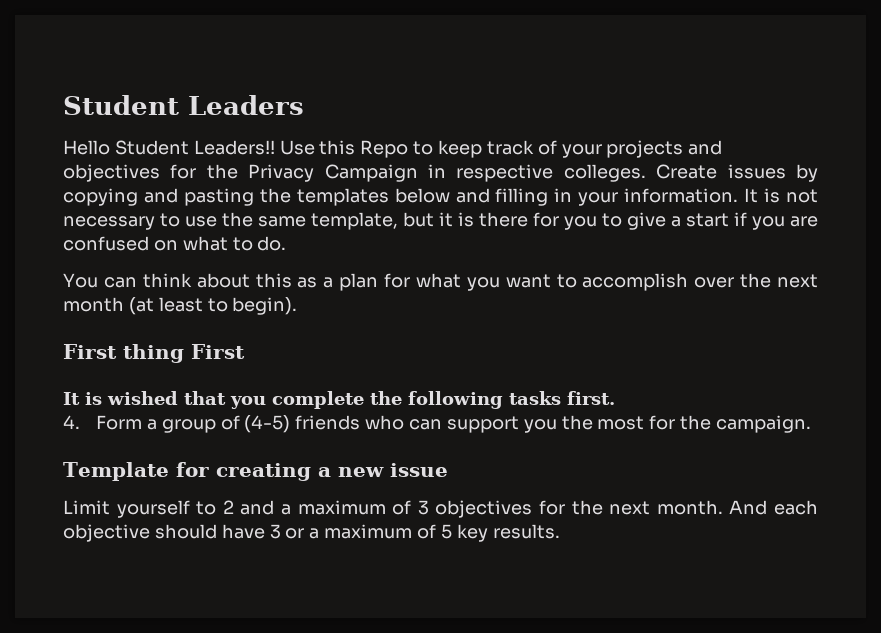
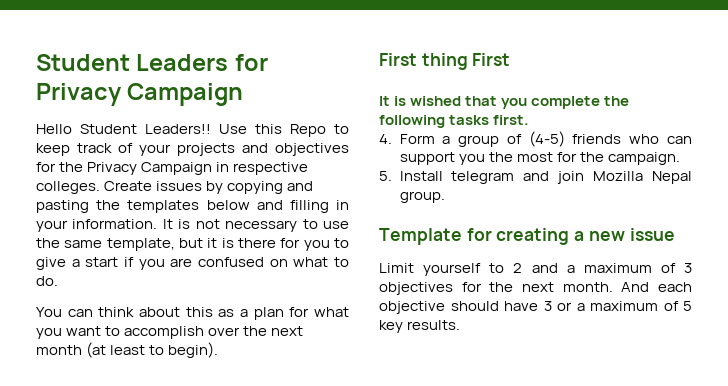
(304, 105) none -> [234,54,268,71] [36,83,244,106] for Privacy Campaign
(812, 424) none -> [379,171,692,184] [399,191,445,203] // 5. Install telegram and join Mozilla Nepal group.

